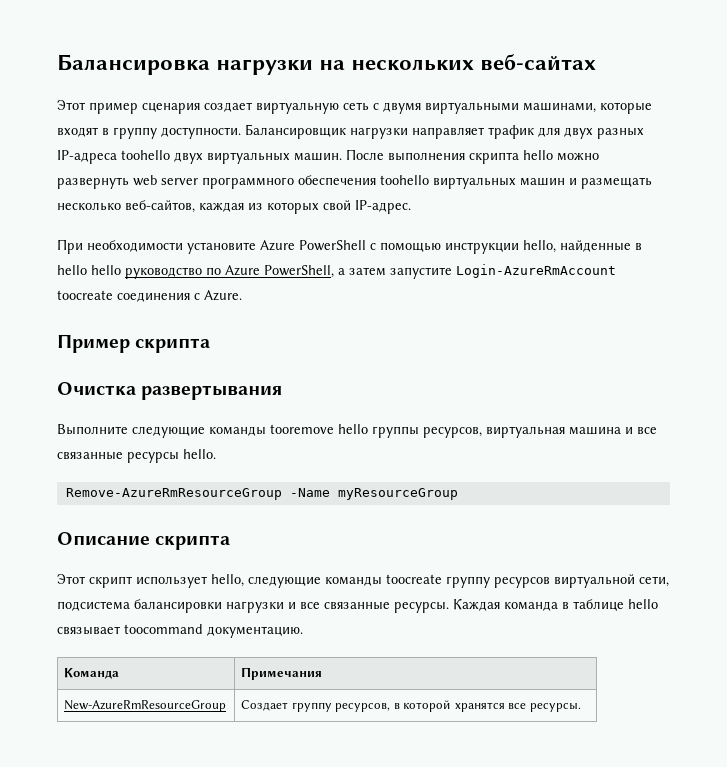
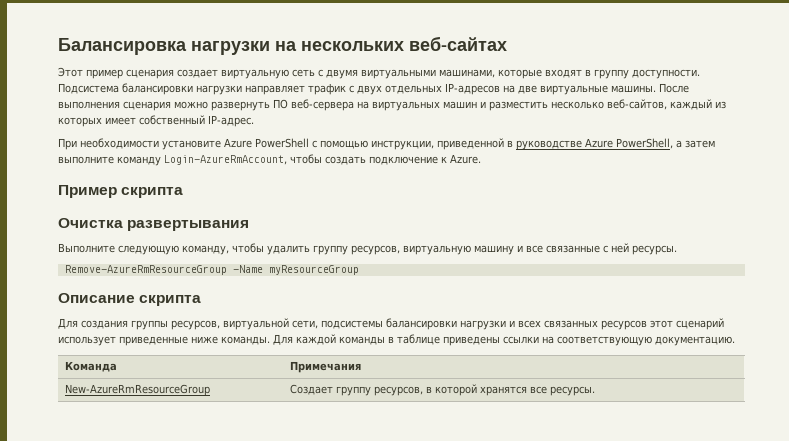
[245,124,346,139] Балансировщик -> [58,83,193,95] Подсистема балансировки
[538,127,644,139] [57,149,599,164] [57,175,429,189] для двух разных IP-адреса toohello двух виртуальных машин. После выполнения скрипта hello можно развернуть web server программного обеспечения toohello -> [349,83,689,95] [58,99,369,111] с двух отдельных IP-адресов на две виртуальные машины. После выполнения сценария можно развернуть ПО веб-сервера на
[581,177,652,189] размещать -> [489,101,548,111] разместить
[199,202,244,212] каждая -> [670,99,712,110] каждый
[323,200,351,211] свой -> [105,115,205,125] имеет собственный
[445,240,642,254] [57,264,616,279] [57,290,200,302] инструкции hello, найденные в hello hello руководство по Azure PowerShell, а затем запустите Login-AzureRmAccount toocreate соединения с -> [371,138,715,150] [58,154,447,166] инструкции, приведенной в руководстве Azure PowerShell, а затем выполните команду Login-AzureRmAccount, чтобы создать подключение к
[132,424,657,438] [57,449,216,463] следующие команды tooremove hello группы ресурсов, виртуальная машина и все связанные ресурсы hello. -> [118,243,677,255] следующую команду, чтобы удалить группу ресурсов, виртуальную машину и все связанные с ней ресурсы.
[57,574,550,588] Этот скрипт использует hello, следующие команды toocreate группу ресурсов -> [58,318,220,330] Для создания группы ресурсов,
[57,601,130,611] подсистема -> [321,320,383,329] подсистемы
[300,599,658,613] [57,624,203,635] все связанные ресурсы. Каждая команда в таблице hello связывает toocommand -> [518,318,724,330] [58,334,652,346] всех связанных ресурсов этот сценарий использует приведенные ниже команды. Для каждой команды в таблице приведены ссылки на соответствующую

